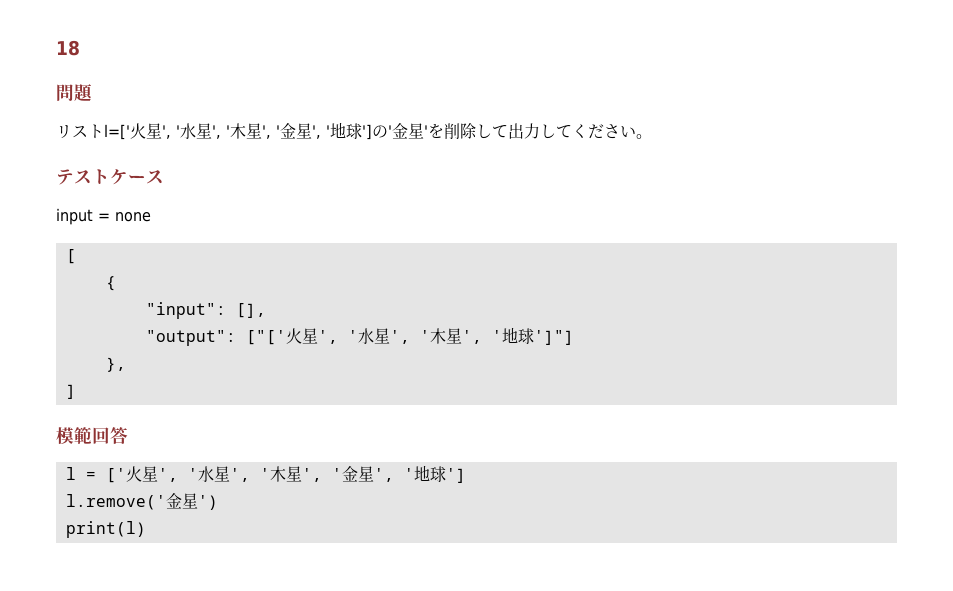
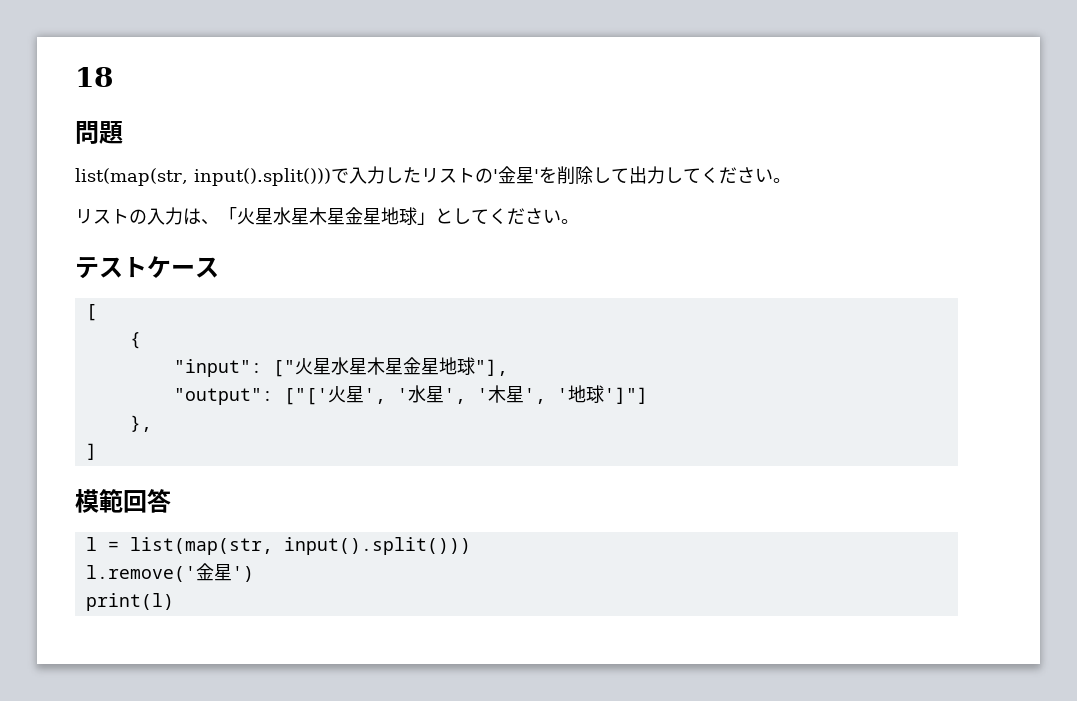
[56,122,372,140] リストl=['火星', '水星', '木星', '金星', '地球'] -> [75,166,475,186] list(map(str, input().split()))で入力したリスト
(652, 136) none -> [75,207,579,225] // リストの入力は、「火星水星木星金星地球」としてください。
[56,208,151,225] // input = none -> (219, 267) none
[235,303,266,318] [], -> [272,357,508,377] ["火星水星木星金星地球"],
[105,465,466,483] ['火星', '水星', '木星', '金星', '地球'] -> [129,537,471,555] list(map(str, input().split()))

